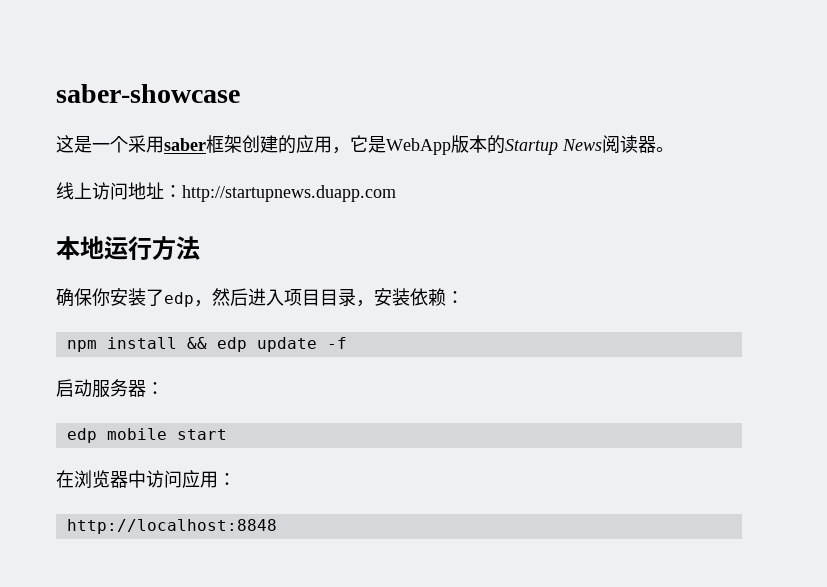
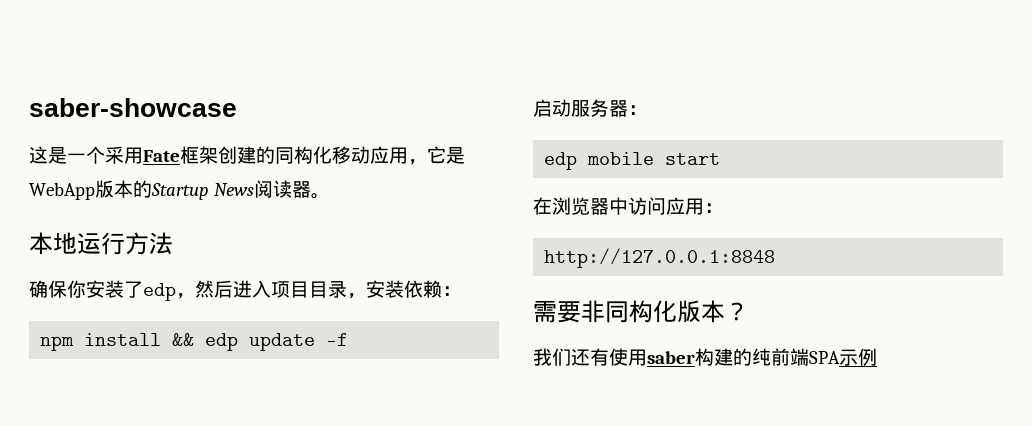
[164,138,206,151] saber -> [143,150,180,162] Fate
(296, 144) none -> [275,146,370,164] 同构化移动
[56,182,396,202] // 线上访问地址：http://startupnews.duapp.com -> (331, 196) none
[66,519,277,534] http://localhost:8848 -> [544,248,776,268] [533,300,749,323] [533,348,877,366] http://127.0.0.1:8848 // 需要非同构化版本？ // 我们还有使用saber构建的纯前端SPA示例

